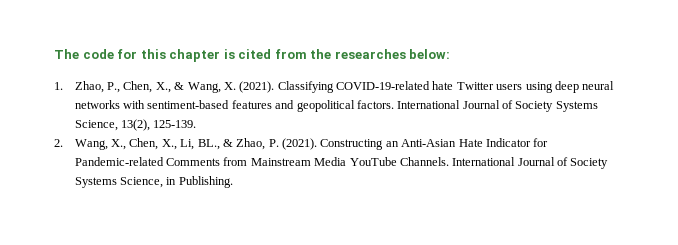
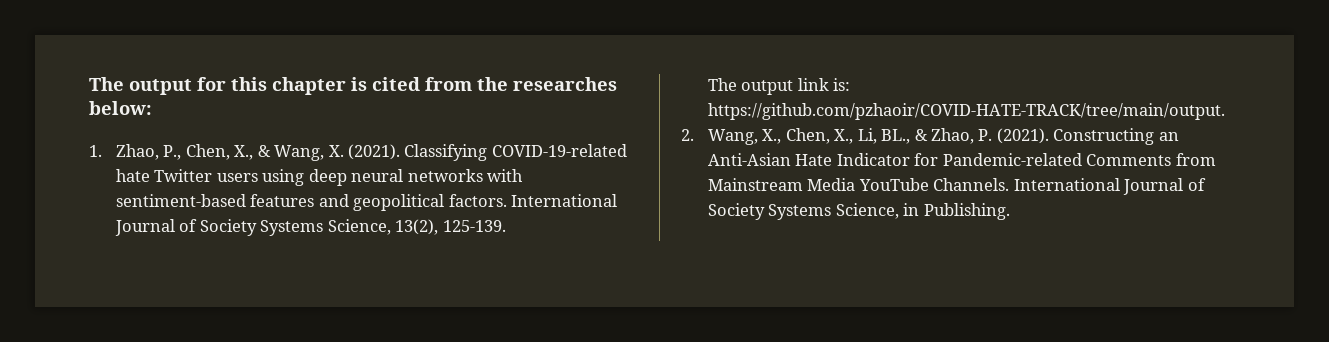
[54,49,114,59] The code -> [89,77,192,95] The output
(197, 124) none -> [707,78,851,95] [707,103,1225,120] // The output link is: https://github.com/pzhaoir/COVID-HATE-TRACK/tree/main/output.

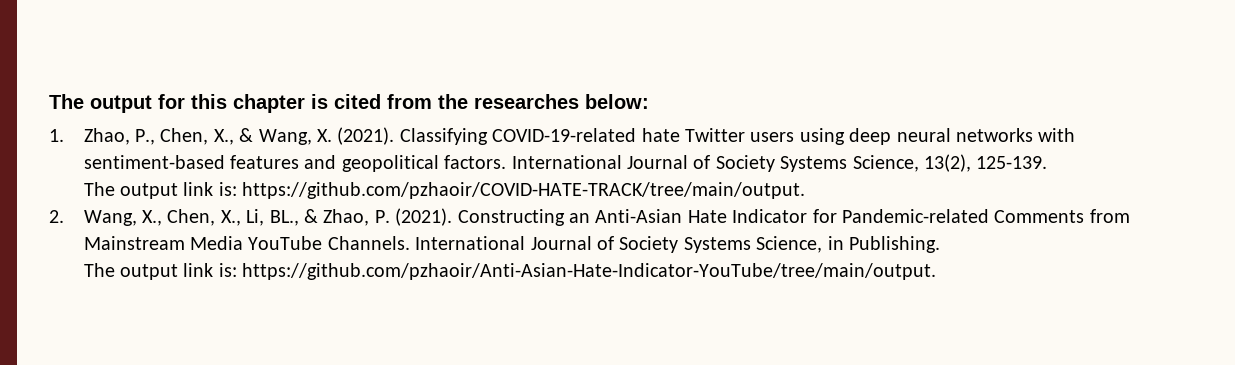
(1010, 211) none -> [83,263,937,280] // The output link is: https://github.com/pzhaoir/Anti-Asian-Hate-Indicator-YouTube/tree/main/output.

